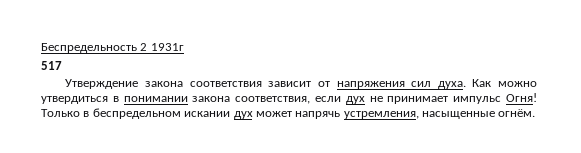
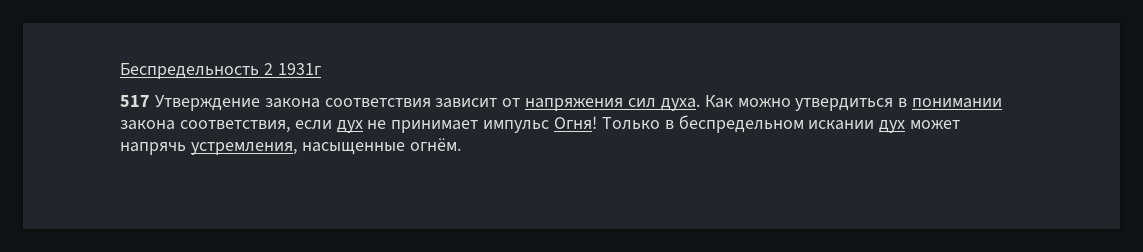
(62, 65) // -> (150, 101) none

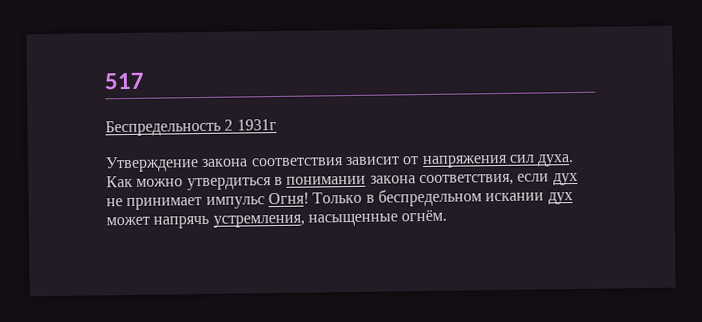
(120, 71) none -> [104,72,145,90] 517 //
[120,95,150,107] 517 -> (277, 124) none

